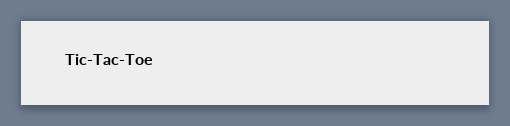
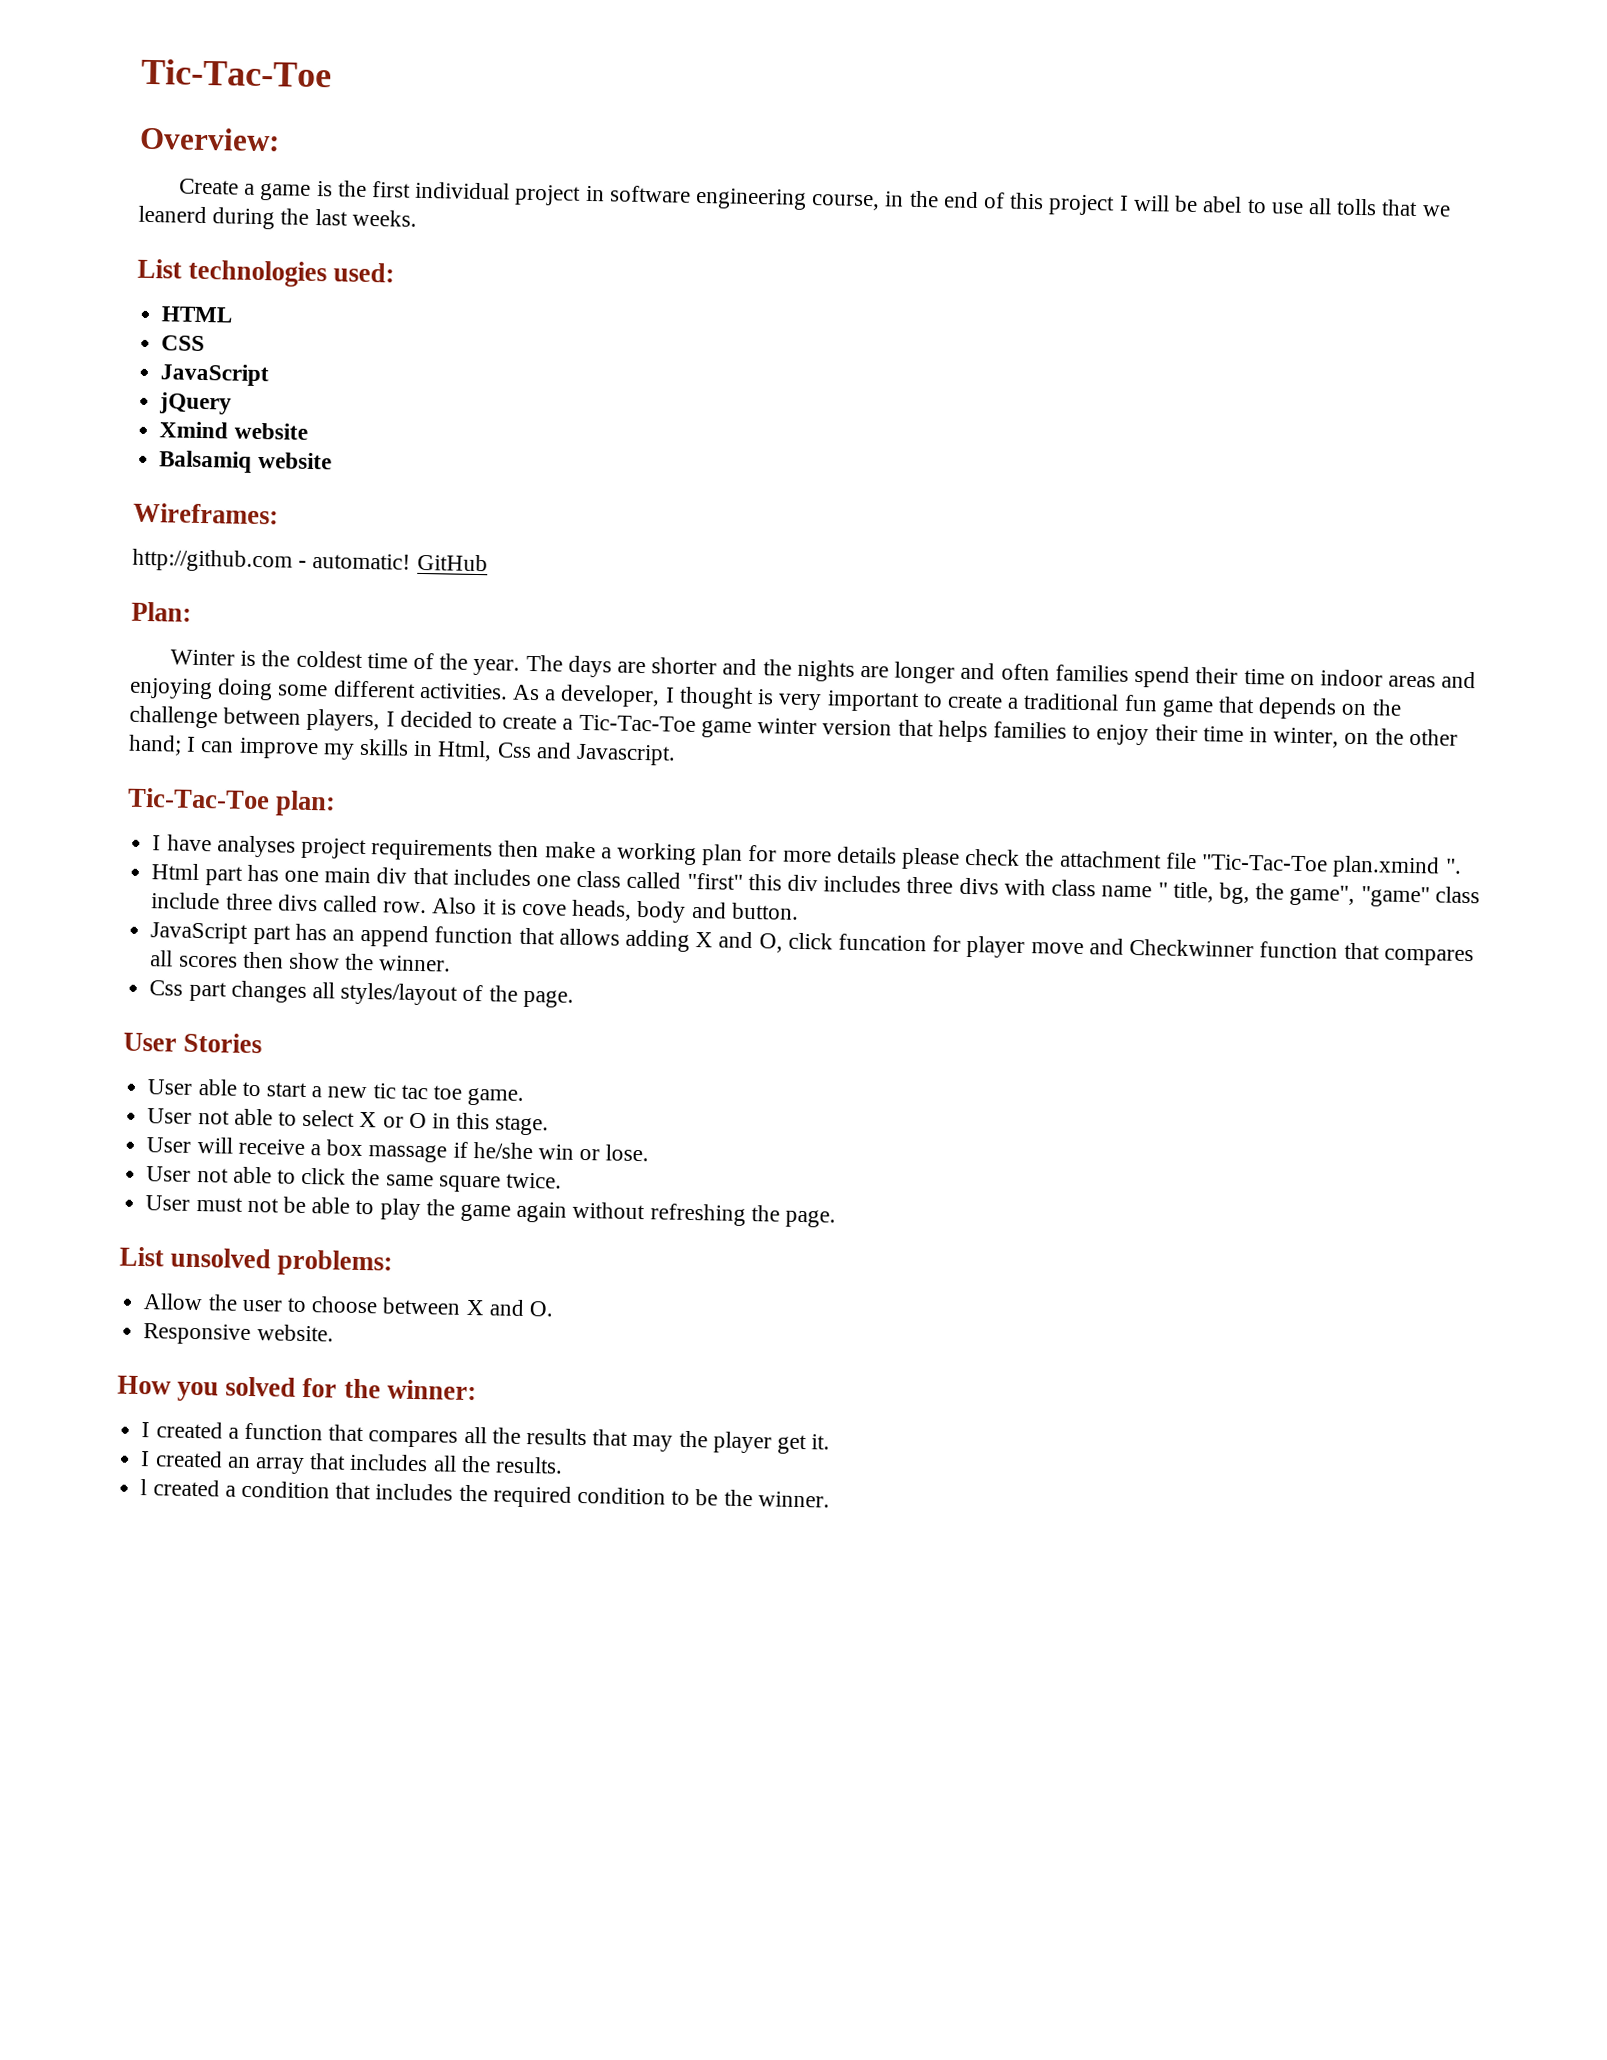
[65,54,153,65] Tic-Tac-Toe -> [141,58,332,88] [139,126,280,152] [178,178,1451,217] [138,205,417,230] [137,258,396,288] [161,306,234,323] [161,335,206,352] [160,363,270,387] [159,392,233,415] [159,421,308,440] [159,450,332,473] [133,502,279,525] [132,548,488,573] [131,601,192,622] [169,649,1477,689] [129,677,1402,720] [129,705,1458,748] [128,734,677,766] [127,787,337,817] [152,834,1462,879] [151,863,1480,908] [151,892,799,923] [150,922,1474,967] [150,950,452,972] [149,980,574,1008] [123,1032,263,1054] [147,1079,525,1106] [147,1108,550,1136] [146,1137,650,1163] [146,1166,562,1193] [145,1195,837,1228] [119,1246,394,1277] [143,1293,554,1317] [143,1323,334,1346] [117,1375,477,1402] [141,1421,831,1455] [140,1450,563,1475] [140,1479,830,1508] Tic-Tac-Toe // Overview: // Create a game is the first individual project in software engineering course, in the end of this project I will be abel to use all tolls that we leanerd during the last weeks. // List technologies used: // HTML // CSS // JavaScript // jQuery // Xmind website // Balsamiq website // Wireframes: // http://github.com - automatic! GitHub // Plan: // Winter is the coldest time of the year. The days are shorter and the nights are longer and often families spend their time on indoor areas and enjoying doing some different activities. As a developer, I thought is very important to create a traditional fun game that depends on the challenge between players, I decided to create a Tic-Tac-Toe game winter version that helps families to enjoy their time in winter, on the other hand; I can improve my skills in Html, Css and Javascript. // Tic-Tac-Toe plan: // I have analyses project requirements then make a working plan for more details please check the attachment file "Tic-Tac-Toe plan.xmind ". // Html part has one main div that includes one class called "first" this div includes three divs with class name " title, bg, the game", "game" class include three divs called row. Also it is cove heads, body and button. // JavaScript part has an append function that allows adding X and O, click funcation for player move and Checkwinner function that compares all scores then show the winner. // Css part changes all styles/layout of the page. // User Stories // User able to start a new tic tac toe game. // User not able to select X or O in this stage. // User will receive a box massage if he/she win or lose. // User not able to click the same square twice. // User must not be able to play the game again without refreshing the page. // List unsolved problems: // Allow the user to choose between X and O. // Responsive website. // How you solved for the winner: // I created a function that compares all the results that may the player get it. // I created an array that includes all the results. // l created a condition that includes the required condition to be the winner.

